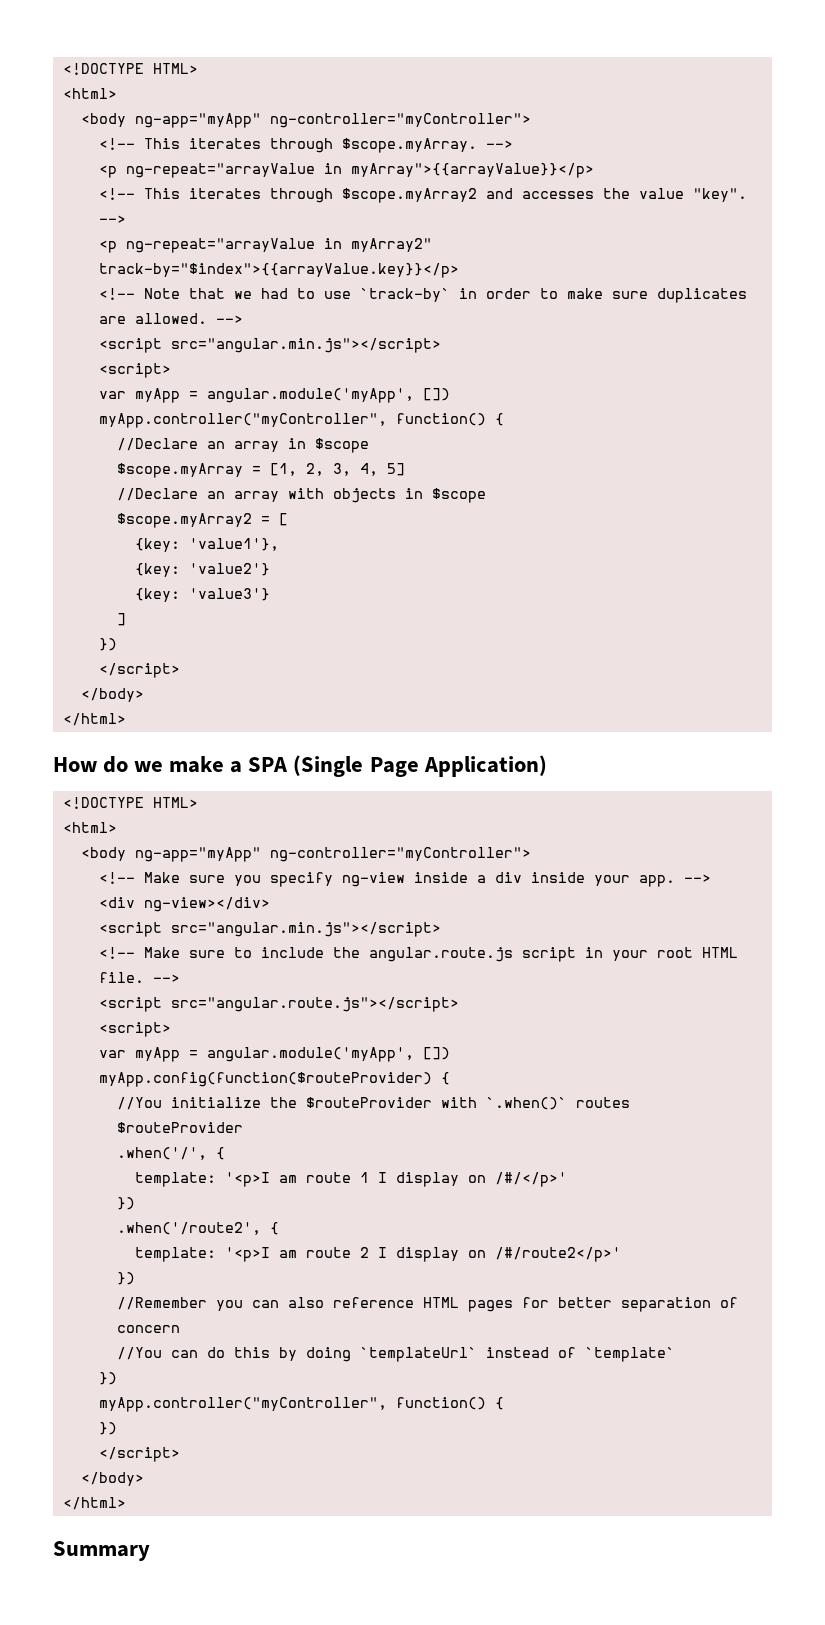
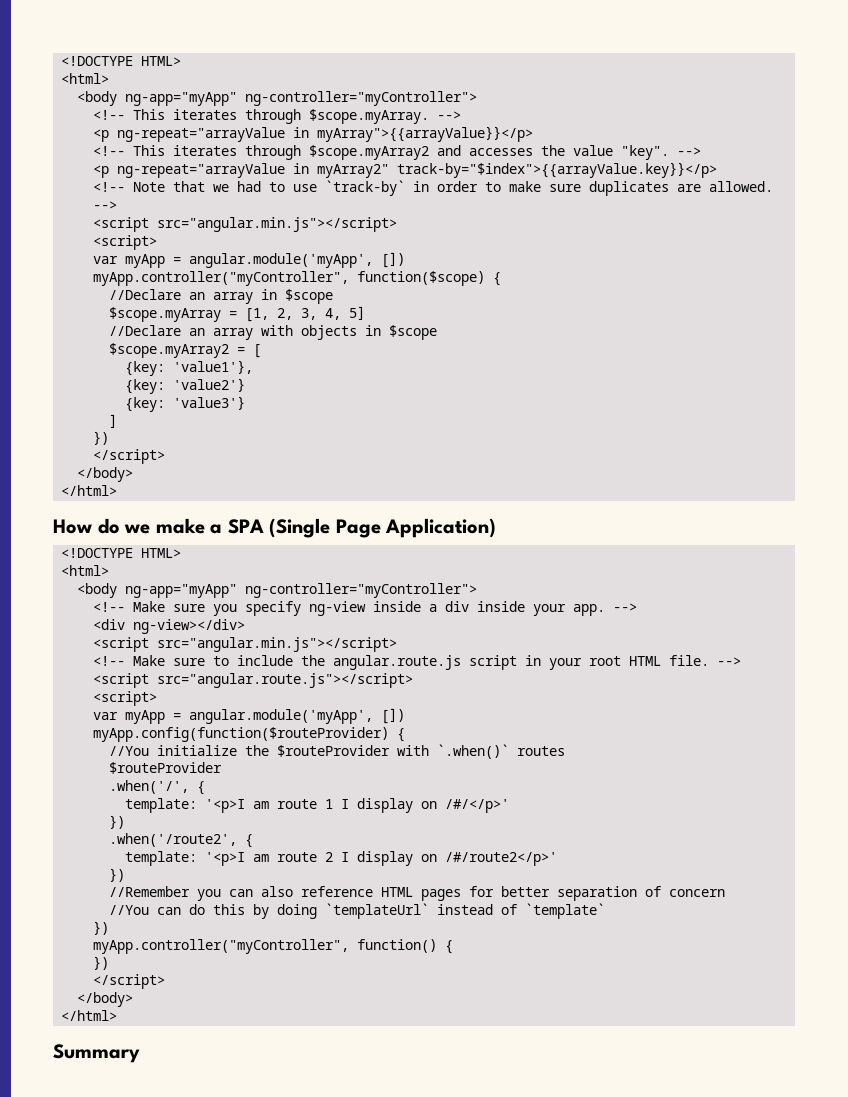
[395,413,486,426] function() -> [357,271,486,286] function($scope)

